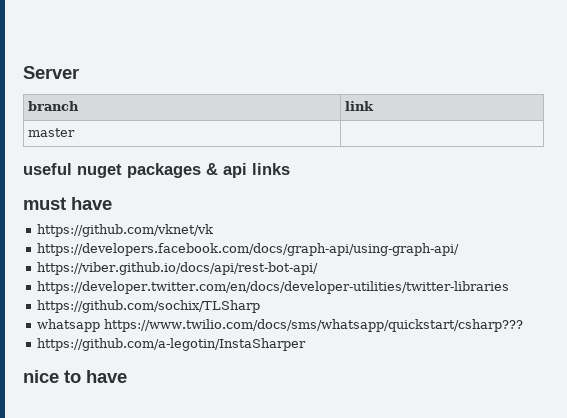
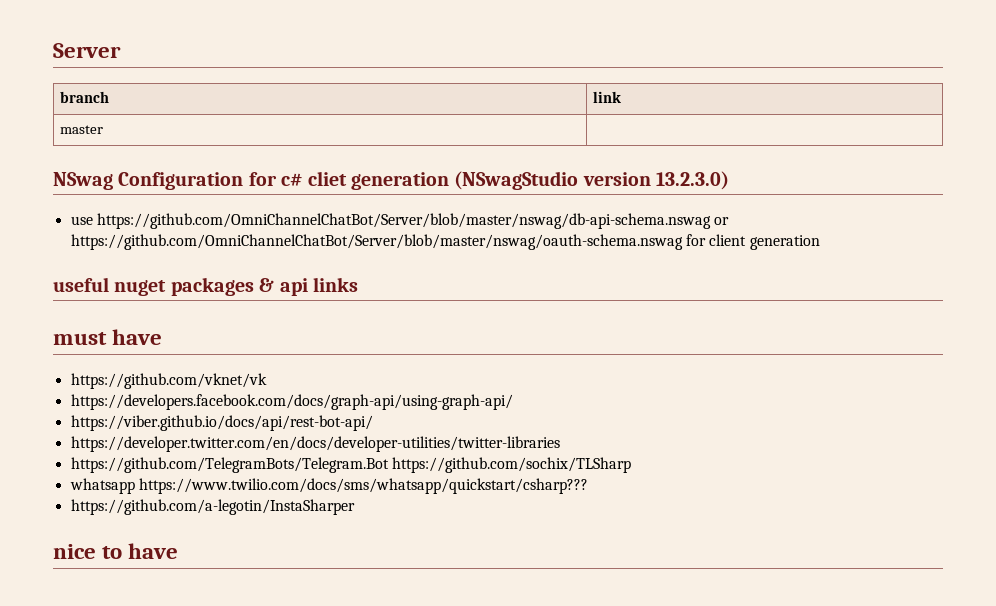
(76, 132) none -> [53,171,730,190] [70,213,730,229] [70,234,820,250] // NSwag Configuration for c# cliet generation (NSwagStudio version 13.2.3.0) // use https://github.com/OmniChannelChatBot/Server/blob/master/nswag/db-api-schema.nswag or https://github.com/OmniChannelChatBot/Server/blob/master/nswag/oauth-schema.nswag for client generation
(509, 287) none -> [70,457,389,473] https://github.com/TelegramBots/Telegram.Bot

